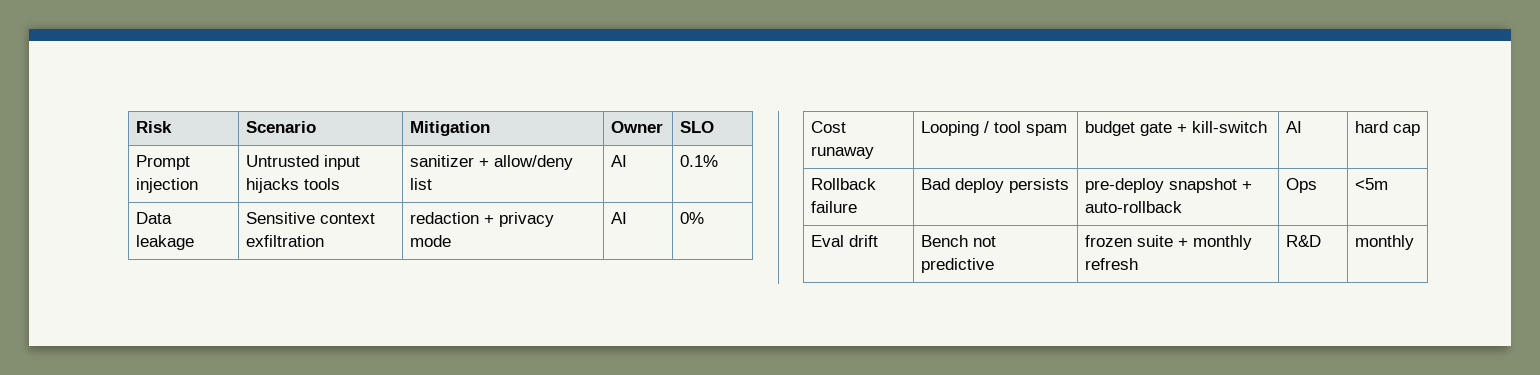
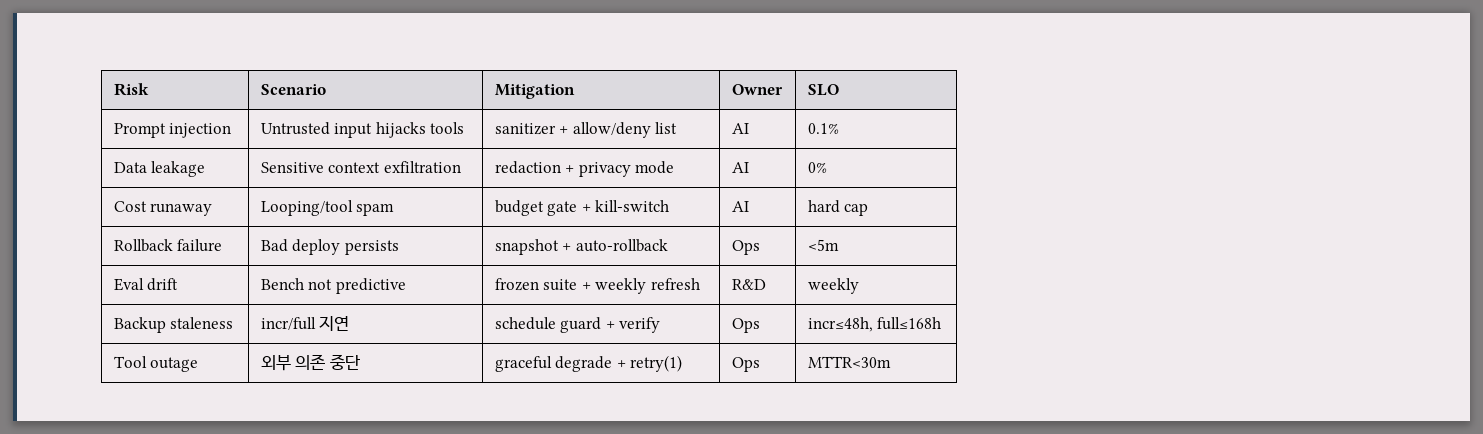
[920,121,1021,136] Looping / tool -> [260,200,353,216] Looping/tool
[1084,178,1164,193] pre-deploy -> (399, 247) none
[1192,235,1252,250] monthly -> [595,278,647,294] weekly
[1354,235,1414,250] monthly -> [807,278,859,294] [113,317,234,333] [260,316,350,331] [494,317,661,333] [731,318,760,333] [807,317,942,332] [113,356,199,372] [260,354,360,371] [494,355,683,372] [731,357,760,372] [807,356,891,368] weekly // Backup staleness | incr/full 지연 | schedule guard + verify | Ops | incr≤48h, full≤168h // Tool outage | 외부 의존 중단 | graceful degrade + retry(1) | Ops | MTTR<30m

